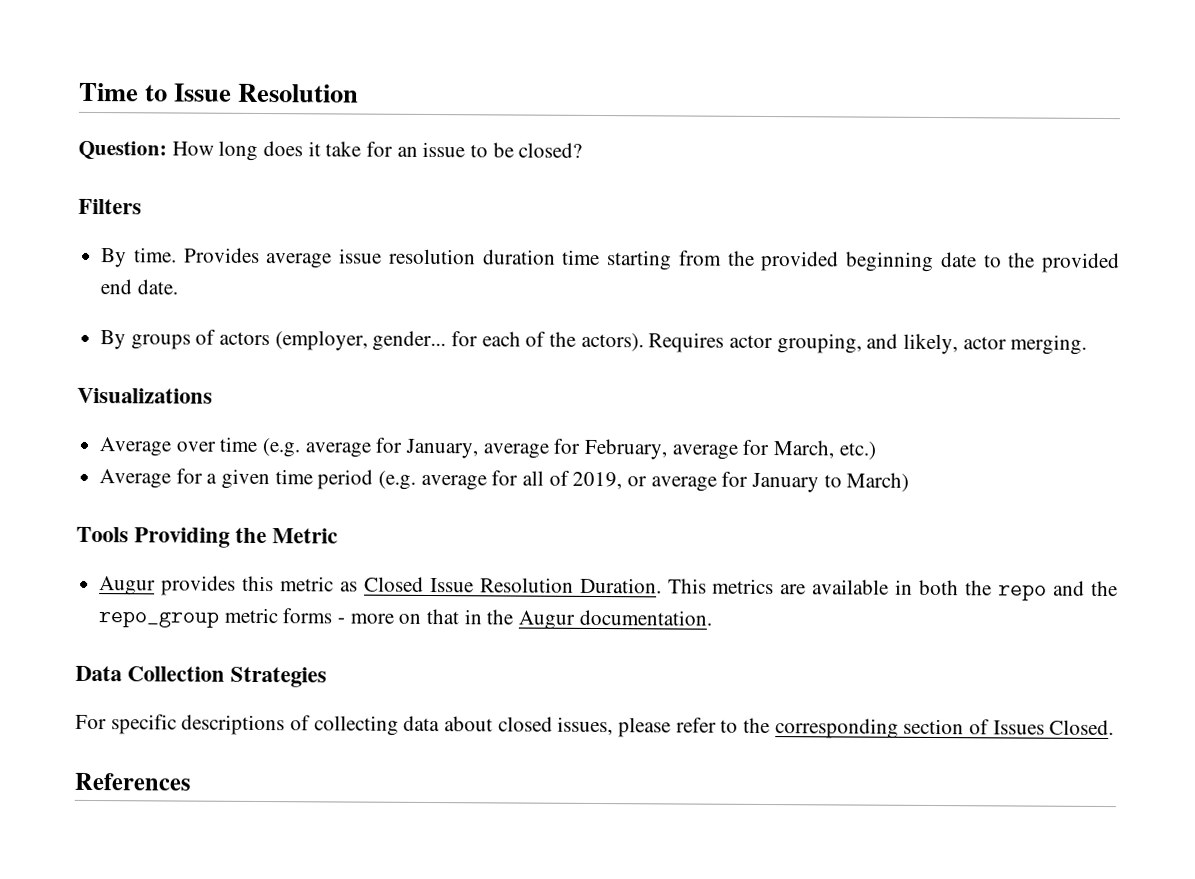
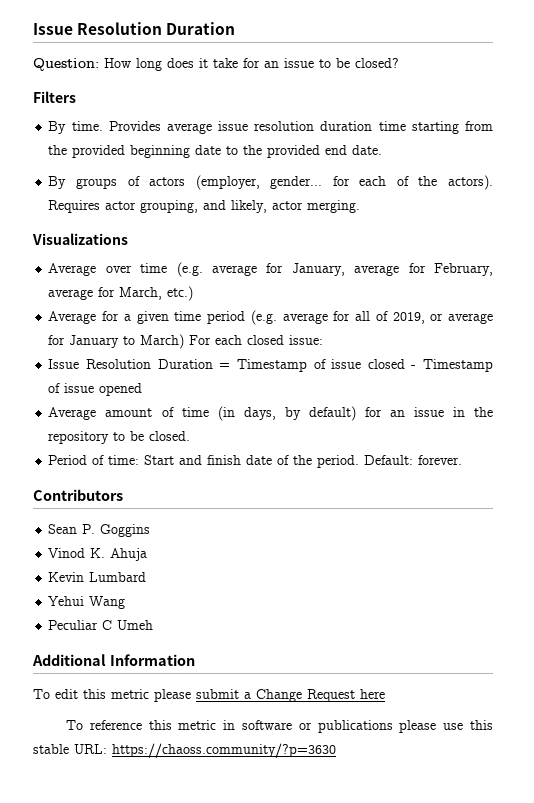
[79,82,360,103] Time to Issue Resolution -> [33,22,236,35] Issue Resolution Duration
[76,526,339,548] [99,575,1118,601] [98,607,712,630] [75,665,328,688] [75,714,1115,739] [74,772,192,791] // Tools Providing the Metric // Augur provides this metric as Closed Issue Resolution Duration. This metrics are available in both the repo and the repo_group metric forms - more on that in the Augur documentation. // Data Collection Strategies // For specific descriptions of collecting data about closed issues, please refer to the corresponding section of Issues Closed. // References -> [189,335,324,345] [48,359,493,372] [48,383,143,396] [48,406,494,421] [48,431,191,444] [48,455,463,468] [33,489,123,501] [48,524,151,537] [48,548,148,561] [48,572,147,582] [48,596,126,609] [48,620,154,630] [32,654,195,666] [33,689,385,702] [65,720,493,733] [33,743,336,758] For each closed issue: // Issue Resolution Duration = Timestamp of issue closed - Timestamp of issue opened // Average amount of time (in days, by default) for an issue in the repository to be closed. // Period of time: Start and finish date of the period. Default: forever. // Contributors // Sean P. Goggins // Vinod K. Ahuja // Kevin Lumbard // Yehui Wang // Peculiar C Umeh // Additional Information // To edit this metric please submit a Change Request here // To reference this metric in software or publications please use this stable URL: https://chaoss.community/?p=3630

